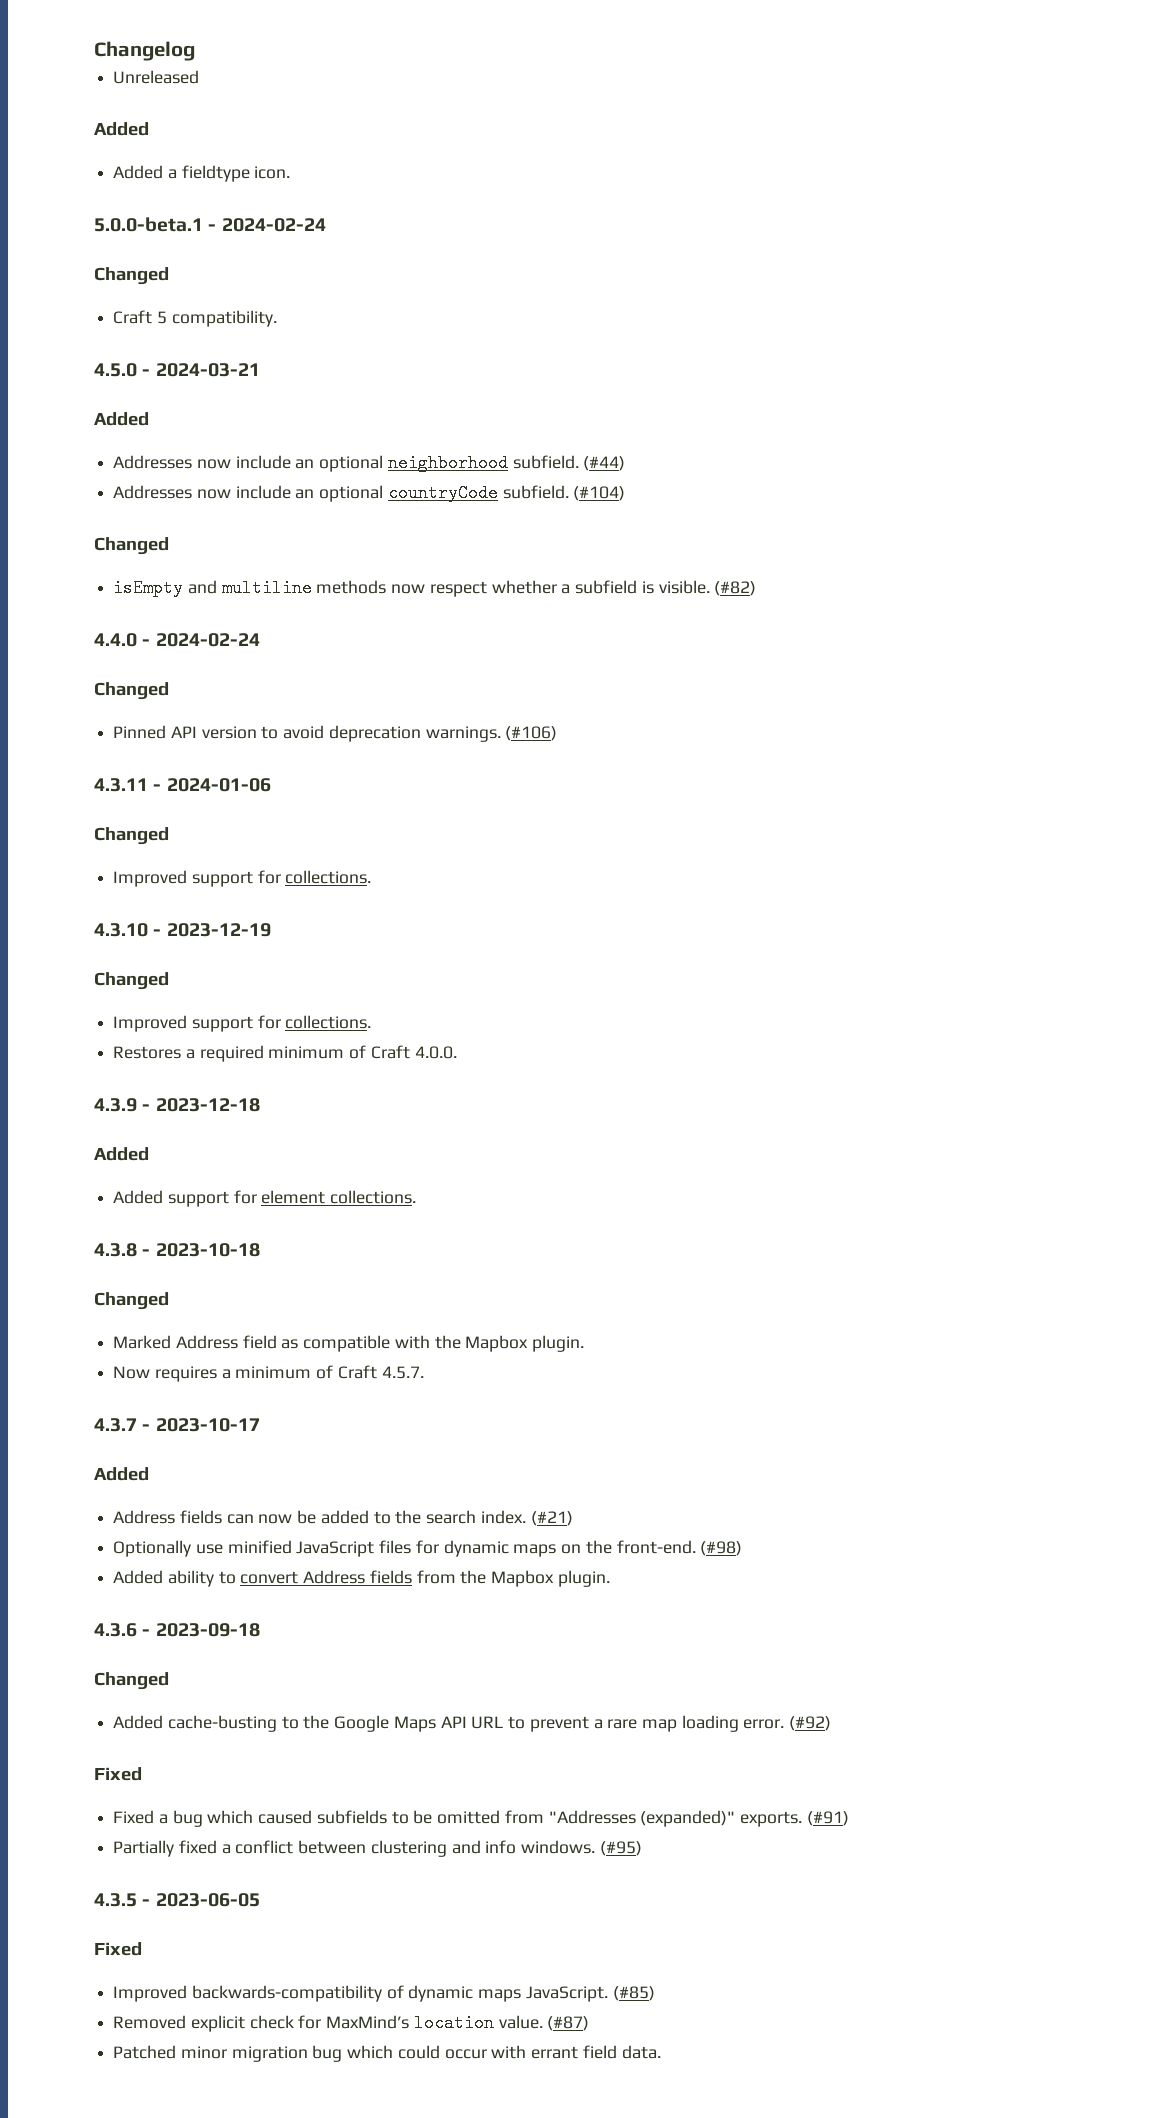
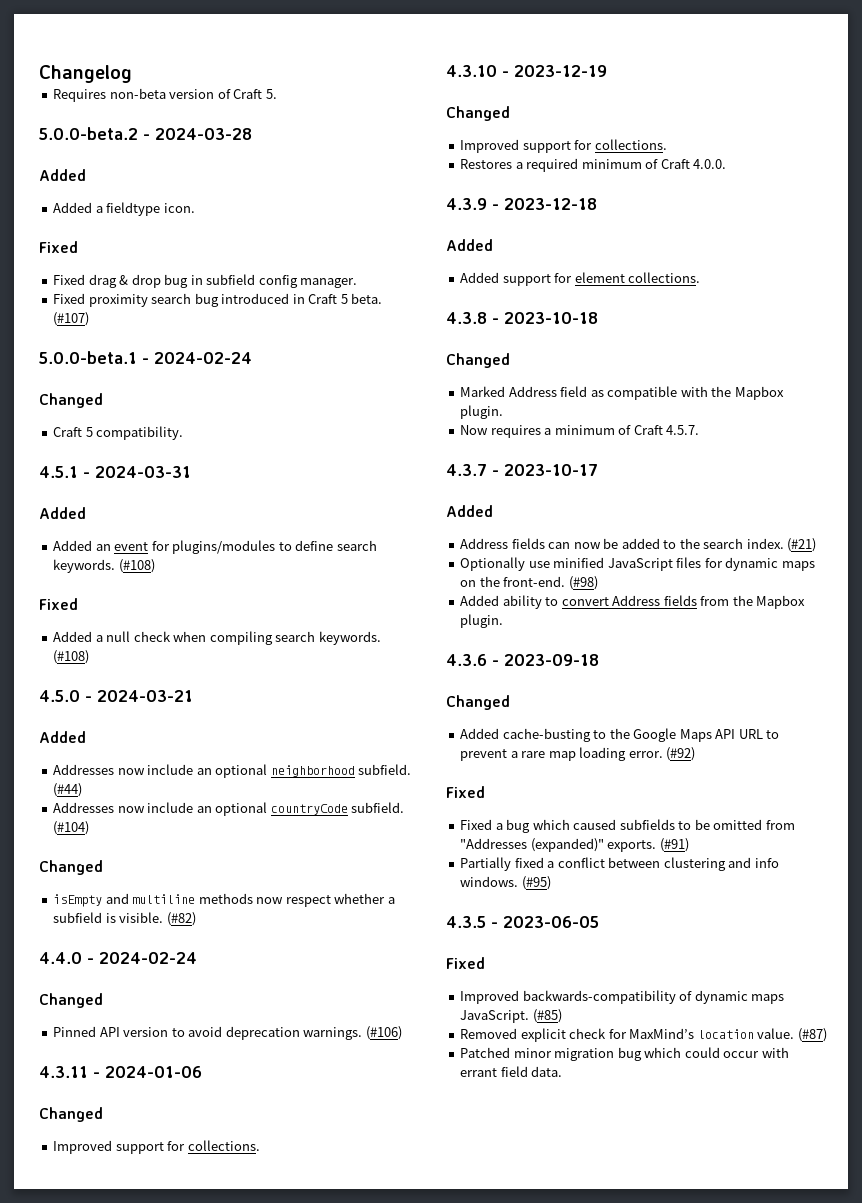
[113,70,200,84] Unreleased -> [53,88,277,102] [39,127,252,140] Requires non-beta version of Craft 5. // 5.0.0-beta.2 - 2024-03-28
(291, 172) none -> [39,241,78,253] [53,274,358,288] [53,293,383,307] [53,312,90,326] // Fixed // Fixed drag & drop bug in subfield config manager. // Fixed proximity search bug introduced in Craft 5 beta. (#107)
(277, 318) none -> [39,466,191,478] [39,507,86,519] [53,540,377,554] [53,559,155,573] [39,598,78,610] [53,631,381,645] [53,650,90,664] // 4.5.1 - 2024-03-31 // Added // Added an event for plugins/modules to define search keywords. (#108) // Fixed // Added a null check when compiling search keywords. (#108)

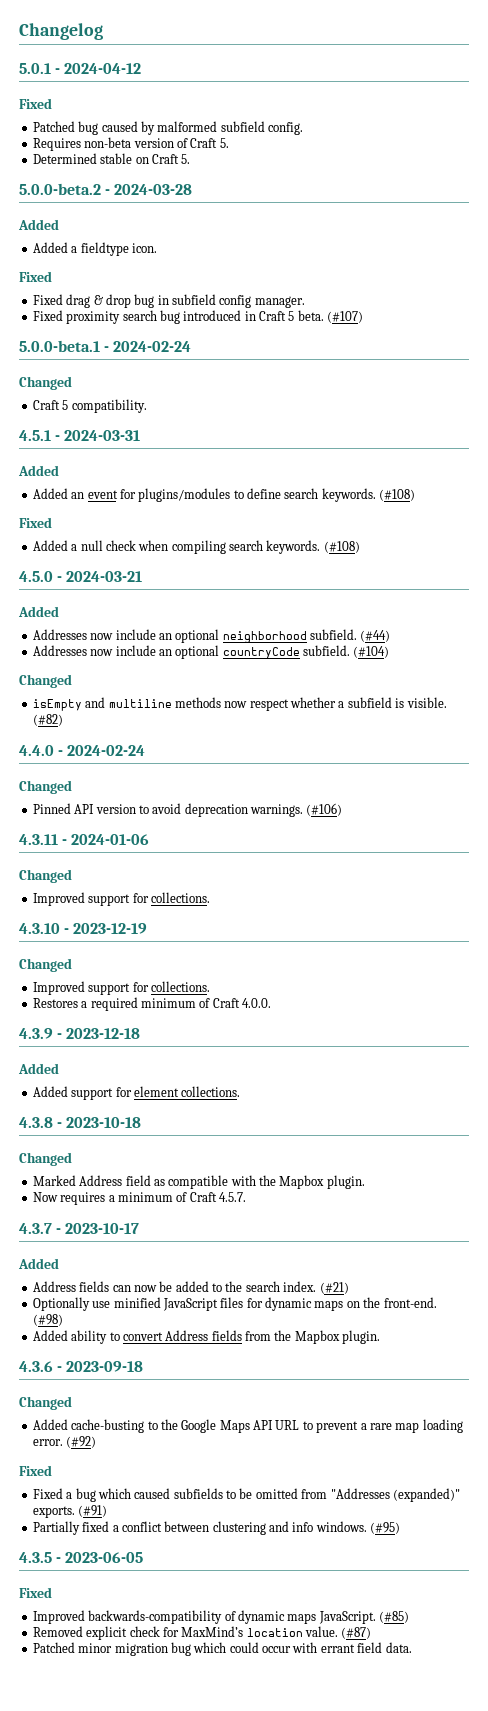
(132, 74) none -> [19,63,142,74] [19,98,52,109] [32,121,303,135] // 5.0.1 - 2024-04-12 // Fixed // Patched bug caused by malformed subfield config.
(277, 94) none -> [32,153,191,164] // Determined stable on Craft 5.

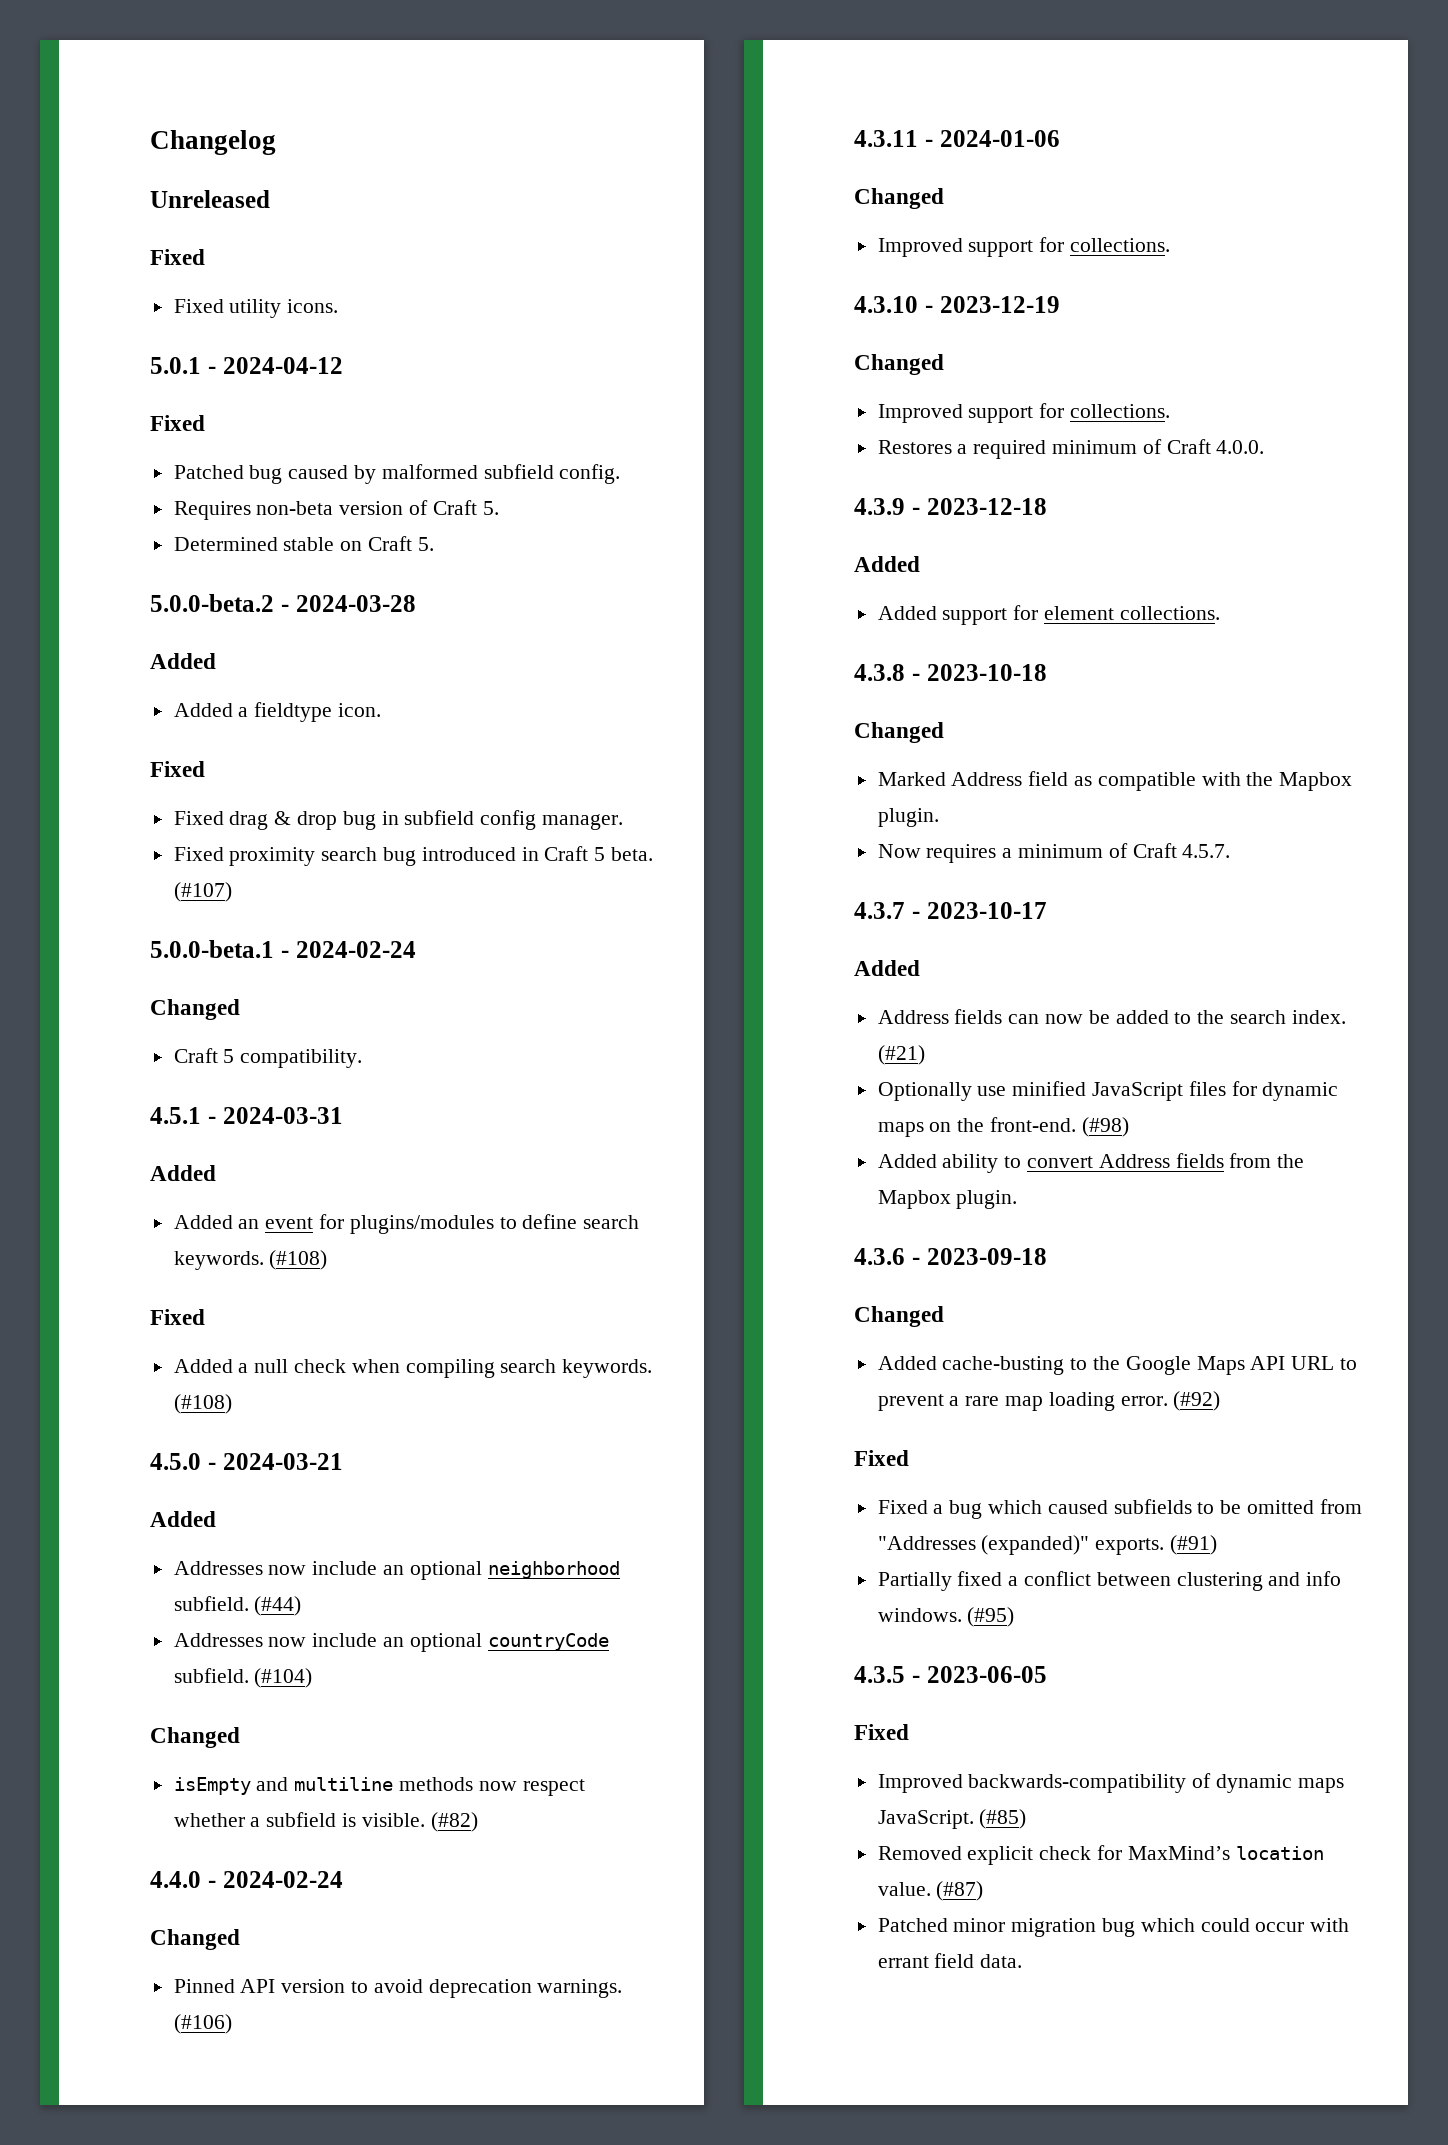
(103, 31) none -> [150,190,270,208] [150,249,205,265] [173,299,339,318] // Unreleased // Fixed // Fixed utility icons.

